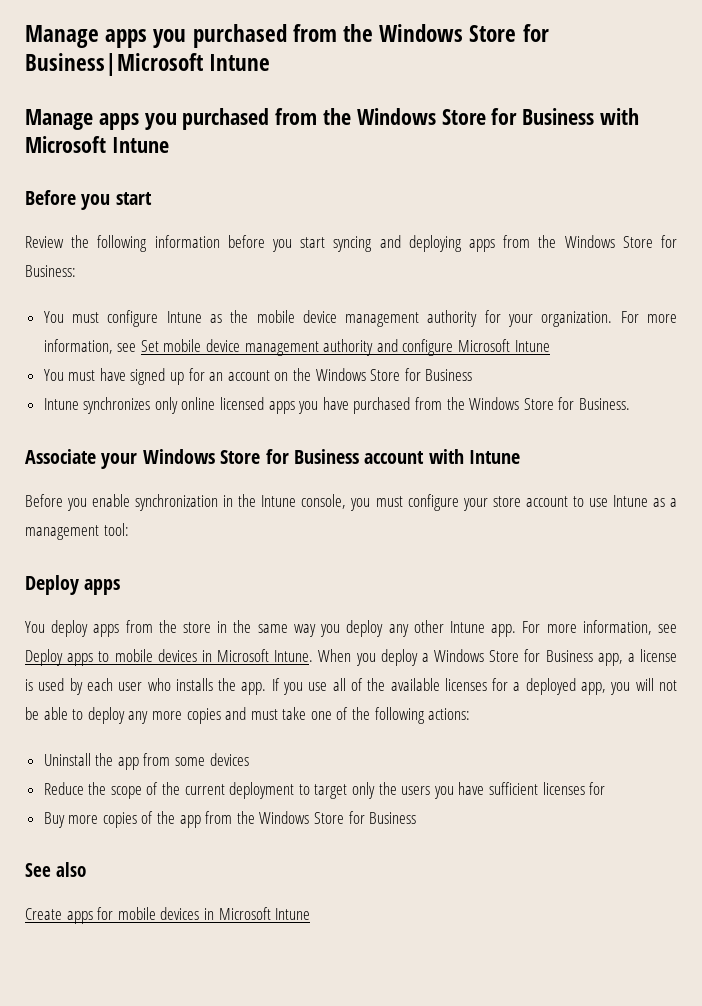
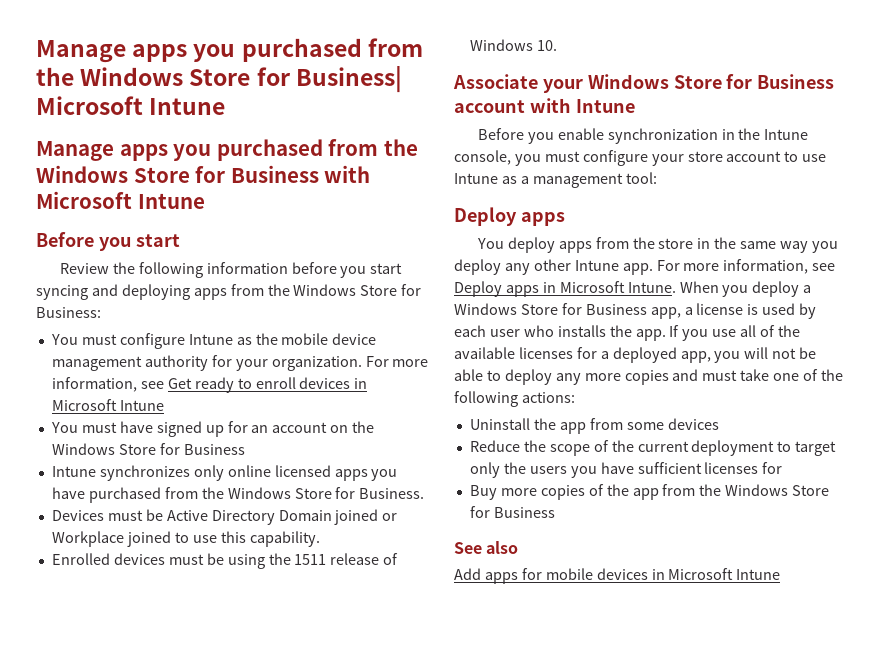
[25,24,549,48] [25,53,203,76] Manage apps you purchased from the Windows Store for Business|Microsoft -> [36,38,423,63] [36,66,402,93] [36,96,143,115] Manage apps you purchased from the Windows Store for Business| Microsoft
[140,339,454,356] Set mobile device management authority and configure -> [167,377,368,393] Get ready to enroll devices in
(630, 404) none -> [51,509,398,525] [51,531,320,547] [51,553,399,569] [469,39,557,51] // Devices must be Active Directory Domain joined or Workplace joined to use this capability. // Enrolled devices must be using the 1511 release of Windows 10.
[98,649,197,662] to mobile devices -> (539, 291) none
[25,908,62,920] Create -> [454,568,481,580] Add

